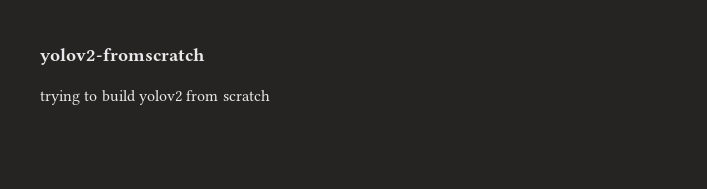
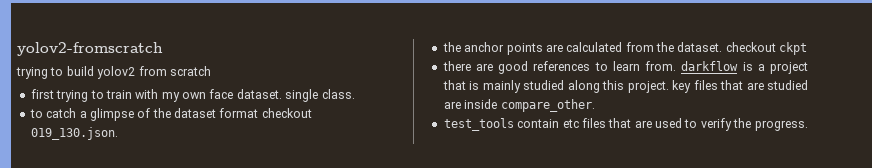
(270, 95) none -> [30,89,355,102] [29,108,312,121] [30,127,118,140] [442,42,808,55] [442,61,808,74] [442,80,808,93] [443,99,595,112] [443,118,808,131] // first trying to train with my own face dataset. single class. // to catch a glimpse of the dataset format checkout 019_130.json. // the anchor points are calculated from the dataset. checkout ckpt // there are good references to learn from. darkflow is a project that is mainly studied along this project. key files that are studied are inside compare_other. // test_tools contain etc files that are used to verify the progress.

